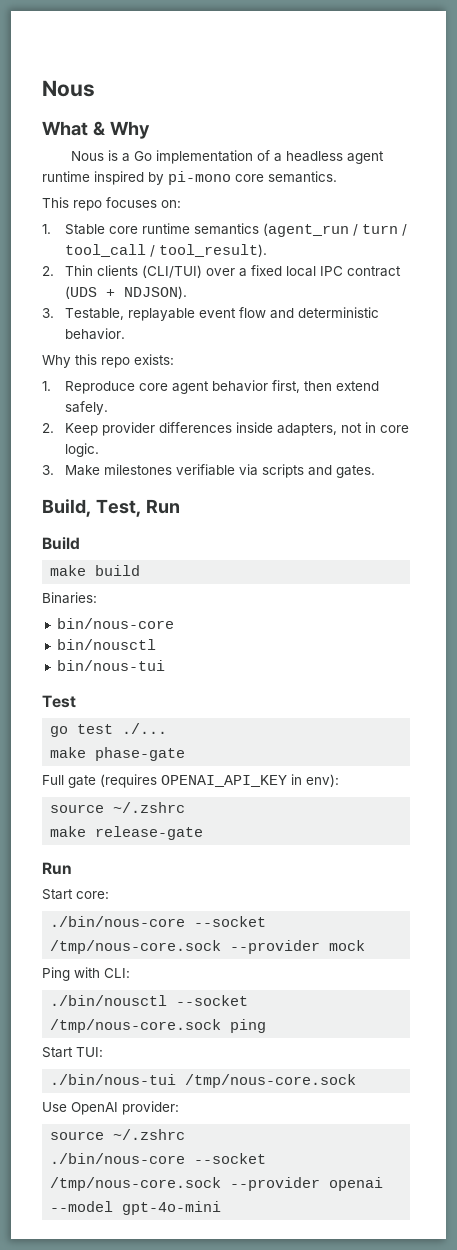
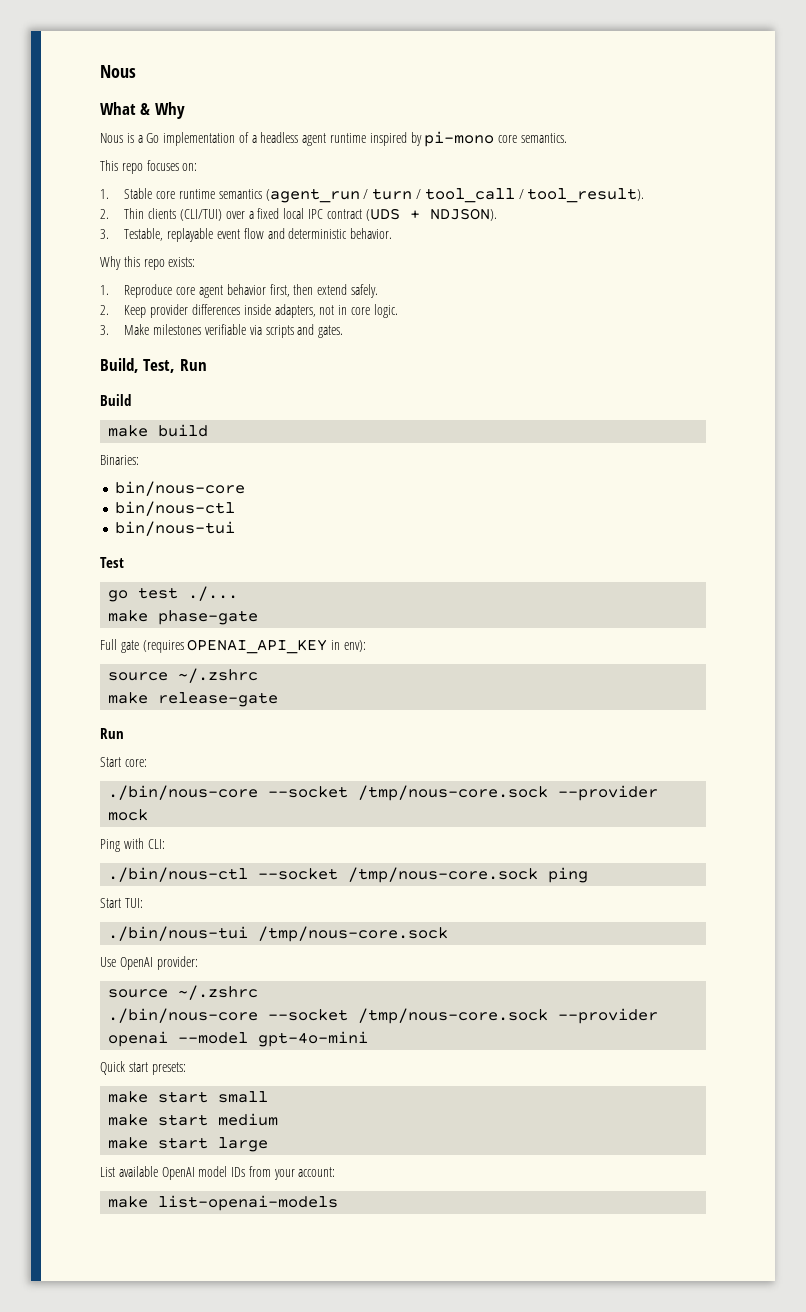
[56,639,156,650] bin/nousctl -> [115,501,236,516] bin/nous-ctl
[50,995,168,1006] ./bin/nousctl -> [108,867,249,882] ./bin/nous-ctl
(222, 1208) none -> [100,1061,186,1075] [108,1091,269,1103] [108,1113,279,1126] [108,1137,269,1152] [100,1166,336,1180] [108,1195,339,1211] // Quick start presets: // make start small // make start medium // make start large // List available OpenAI model IDs from your account: // make list-openai-models

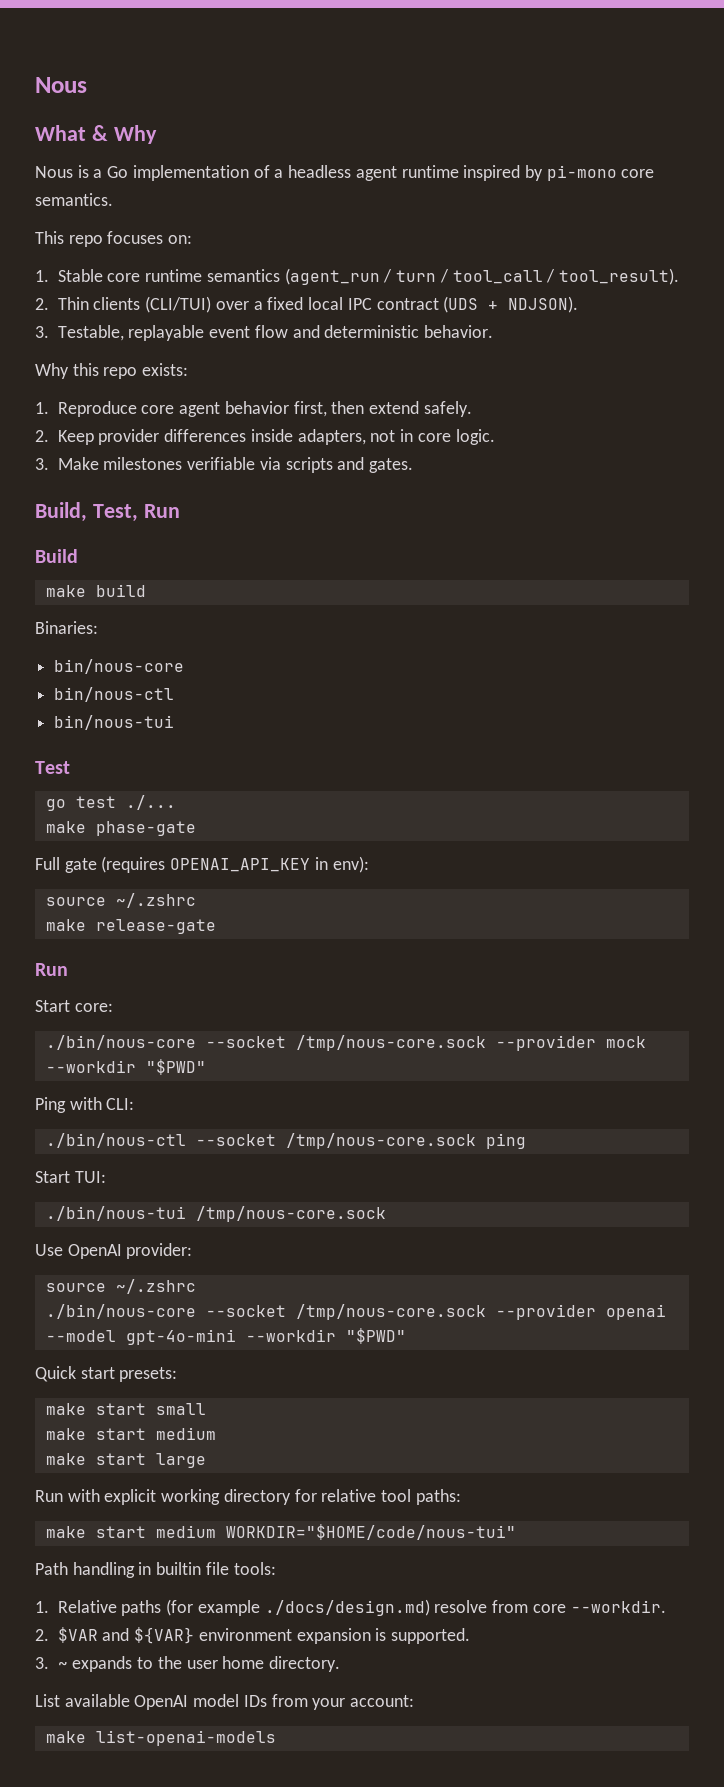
(149, 815) none -> [45,1059,206,1075] --workdir "$PWD"
(369, 1039) none -> [245,1328,406,1344] --workdir "$PWD"
(269, 1144) none -> [35,1489,461,1505] [45,1524,516,1540] [35,1562,276,1578] [35,1599,666,1616] [35,1627,471,1644] [35,1656,341,1672] // Run with explicit working directory for relative tool paths: // make start medium WORKDIR="$HOME/code/nous-tui" // Path handling in builtin file tools: // 1. Relative paths (for example ./docs/design.md) resolve from core --workdir. // 2. $VAR and ${VAR} environment expansion is supported. // 3. ~ expands to the user home directory.

